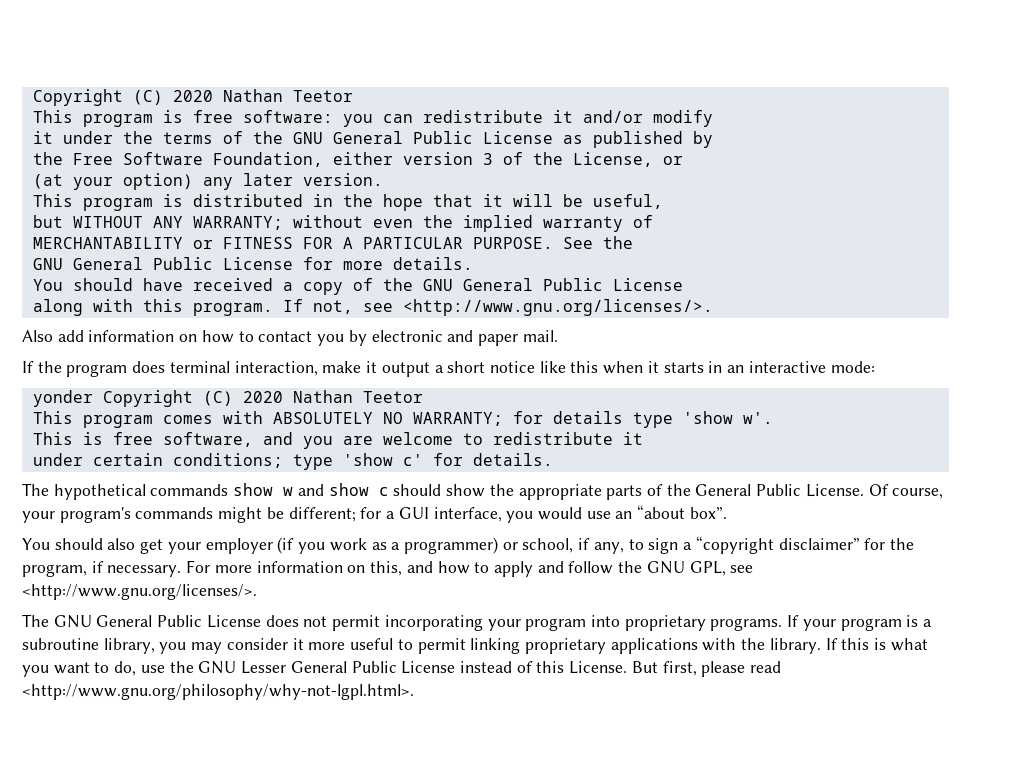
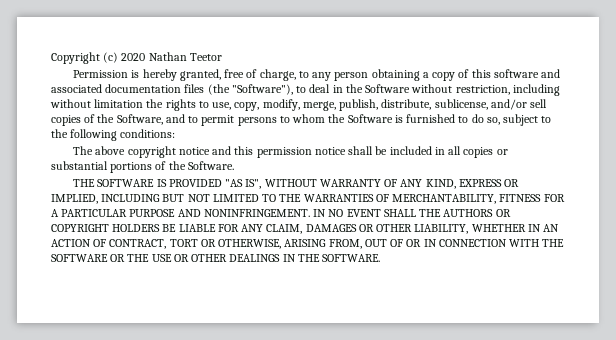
[32,89,353,106] [32,110,713,127] [32,131,713,148] [32,152,683,167] [32,173,383,190] [32,194,663,211] [32,215,653,232] [32,236,633,249] [32,257,473,270] [32,278,683,295] [32,299,713,316] [22,330,558,346] [22,361,875,377] [32,390,423,407] [32,411,773,428] [32,432,643,449] [32,453,553,470] [22,483,944,500] [22,505,727,523] [22,536,914,554] [22,560,754,577] [22,584,257,600] [22,614,933,631] [22,638,928,654] [22,661,782,677] [22,684,414,700] Copyright (C) 2020 Nathan Teetor // This program is free software: you can redistribute it and/or modify // it under the terms of the GNU General Public License as published by // the Free Software Foundation, either version 3 of the License, or // (at your option) any later version. // This program is distributed in the hope that it will be useful, // but WITHOUT ANY WARRANTY; without even the implied warranty of // MERCHANTABILITY or FITNESS FOR A PARTICULAR PURPOSE. See the // GNU General Public License for more details. // You should have received a copy of the GNU General Public License // along with this program. If not, see <http://www.gnu.org/licenses/>. // Also add information on how to contact you by electronic and paper mail. // If the program does terminal interaction, make it output a short notice like this when it starts in an interactive mode: // yonder Copyright (C) 2020 Nathan Teetor // This program comes with ABSOLUTELY NO WARRANTY; for details type 'show w'. // This is free software, and you are welcome to redistribute it // under certain conditions; type 'show c' for details. // The hypothetical commands show w and show c should show the appropriate parts of the General Public License. Of course, your program's commands might be different; for a GUI interface, you would use an “about box”. // You should also get your employer (if you work as a programmer) or school, if any, to sign a “copyright disclaimer” for the program, if necessary. For more information on this, and how to apply and follow the GNU GPL, see <http://www.gnu.org/licenses/>. // The GNU General Public License does not permit incorporating your program into proprietary programs. If your program is a subroutine library, you may consider it more useful to permit linking proprietary applications with the library. If this is what you want to do, use the GNU Lesser General Public License instead of this License. But first, please read <http://www.gnu.org/philosophy/why-not-lgpl.html>. -> [51,52,222,64] [73,69,561,81] [51,84,560,96] [50,99,548,111] [51,114,552,126] [51,129,176,141] [73,146,508,158] [51,161,234,173] [73,179,520,189] [51,194,565,204] [51,209,511,217] [51,224,560,234] [51,239,565,249] [51,254,381,262] Copyright (c) 2020 Nathan Teetor // Permission is hereby granted, free of charge, to any person obtaining a copy of this software and associated documentation files (the "Software"), to deal in the Software without restriction, including without limitation the rights to use, copy, modify, merge, publish, distribute, sublicense, and/or sell copies of the Software, and to permit persons to whom the Software is furnished to do so, subject to the following conditions: // The above copyright notice and this permission notice shall be included in all copies or substantial portions of the Software. // THE SOFTWARE IS PROVIDED "AS IS", WITHOUT WARRANTY OF ANY KIND, EXPRESS OR IMPLIED, INCLUDING BUT NOT LIMITED TO THE WARRANTIES OF MERCHANTABILITY, FITNESS FOR A PARTICULAR PURPOSE AND NONINFRINGEMENT. IN NO EVENT SHALL THE AUTHORS OR COPYRIGHT HOLDERS BE LIABLE FOR ANY CLAIM, DAMAGES OR OTHER LIABILITY, WHETHER IN AN ACTION OF CONTRACT, TORT OR OTHERWISE, ARISING FROM, OUT OF OR IN CONNECTION WITH THE SOFTWARE OR THE USE OR OTHER DEALINGS IN THE SOFTWARE.

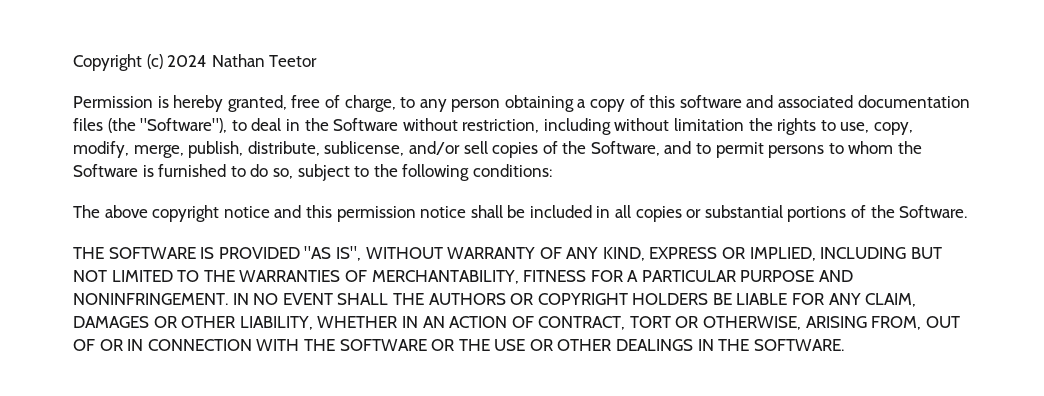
[121,53,146,61] 2020 -> [167,55,208,67] 2024

